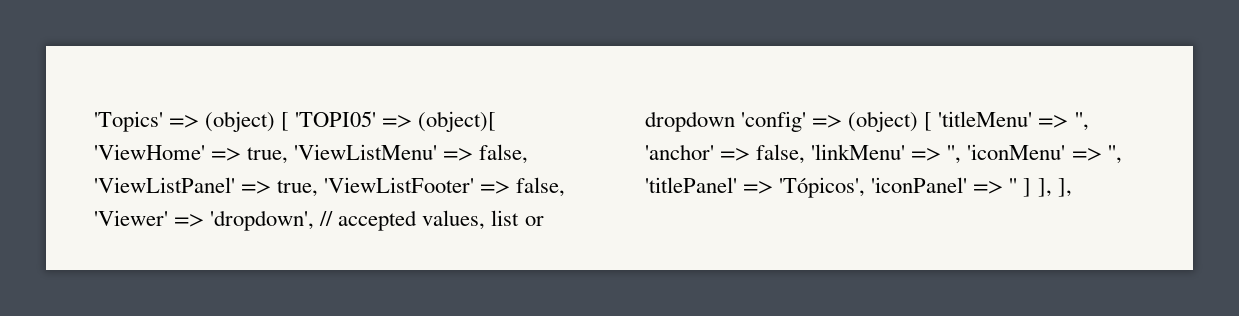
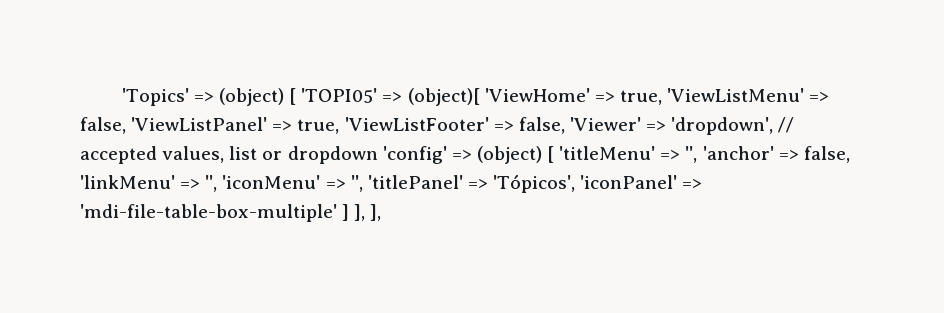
[1009,178,1018,193] '' -> [80,204,337,222] 'mdi-file-table-box-multiple'

